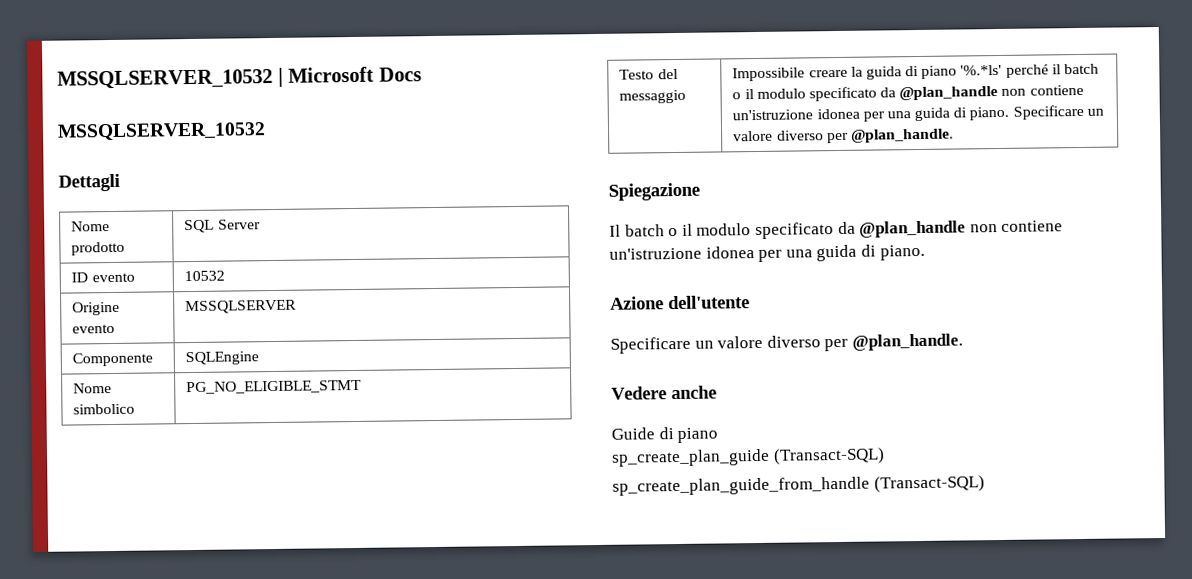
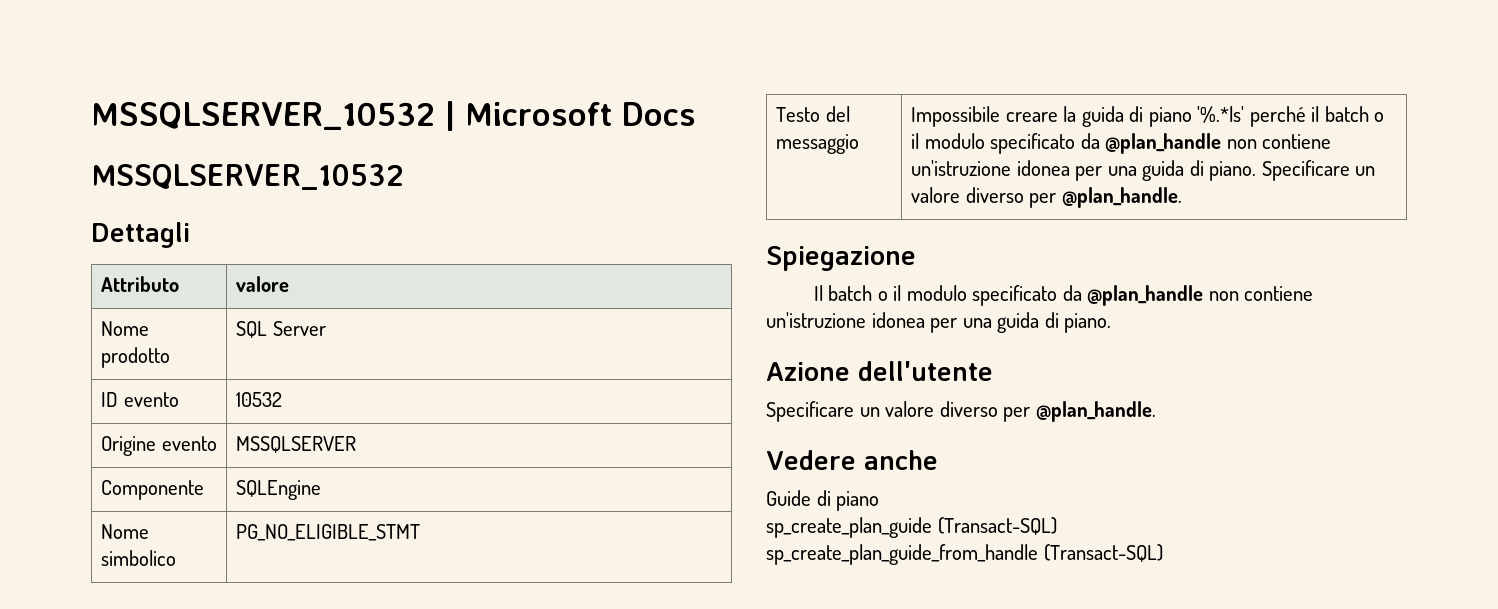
(120, 182) none -> [101,276,180,292] [236,276,290,292] // Attributo | valore

